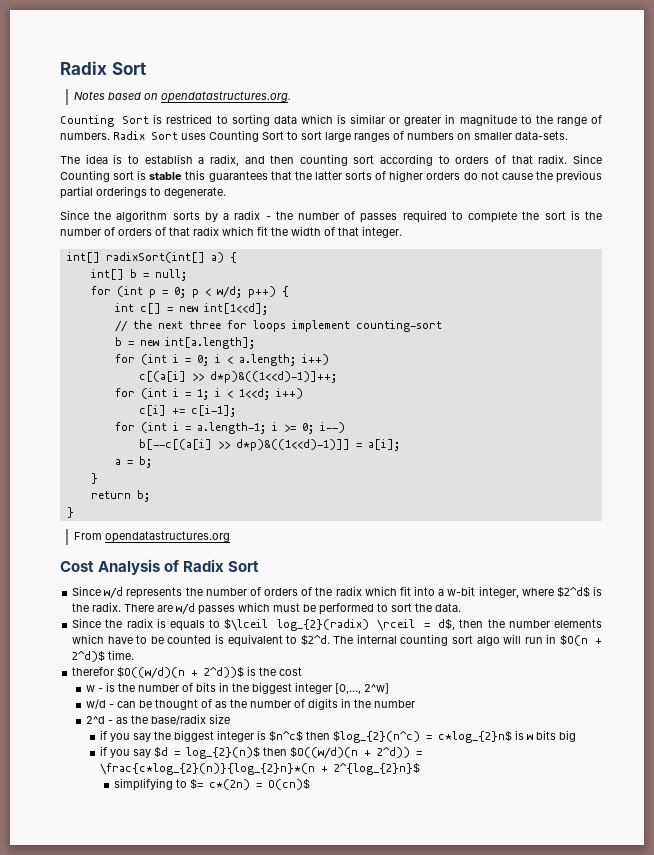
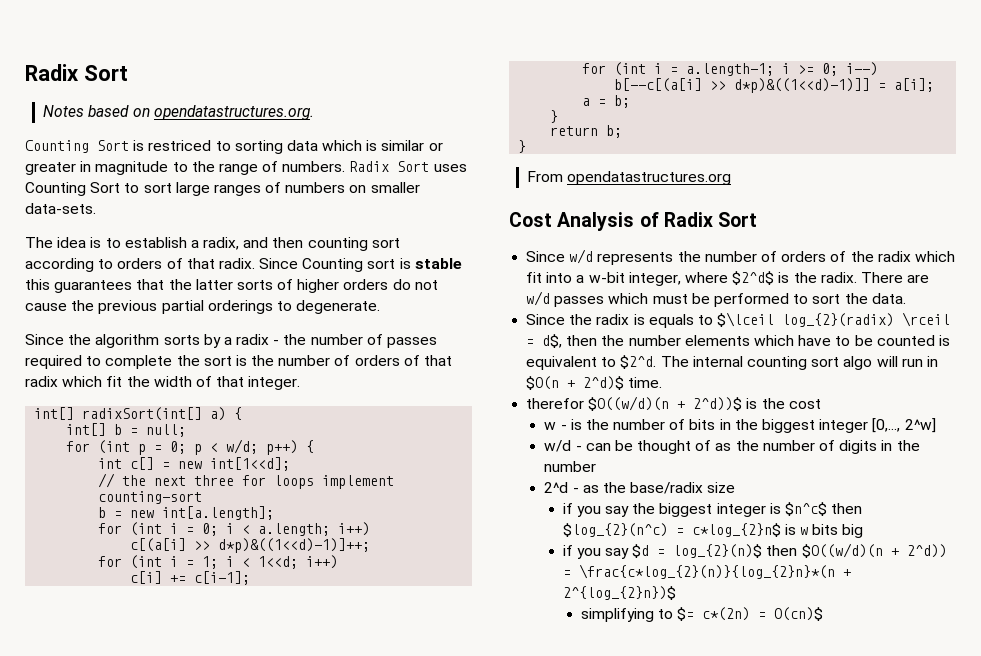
[333,762,420,775] 2^{log_{2}n}$ -> [562,586,676,600] 2^{log_{2}n})$

